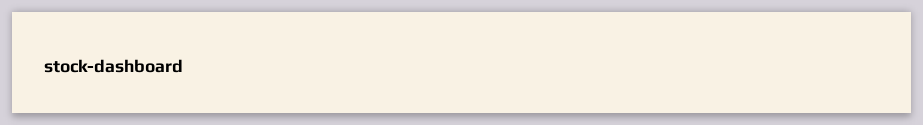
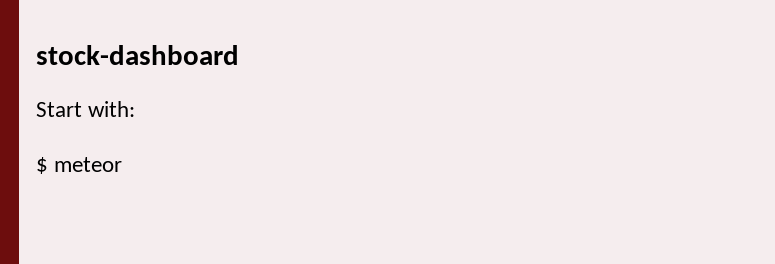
(183, 66) none -> [36,101,136,117] [36,157,123,174] // Start with: // $ meteor

